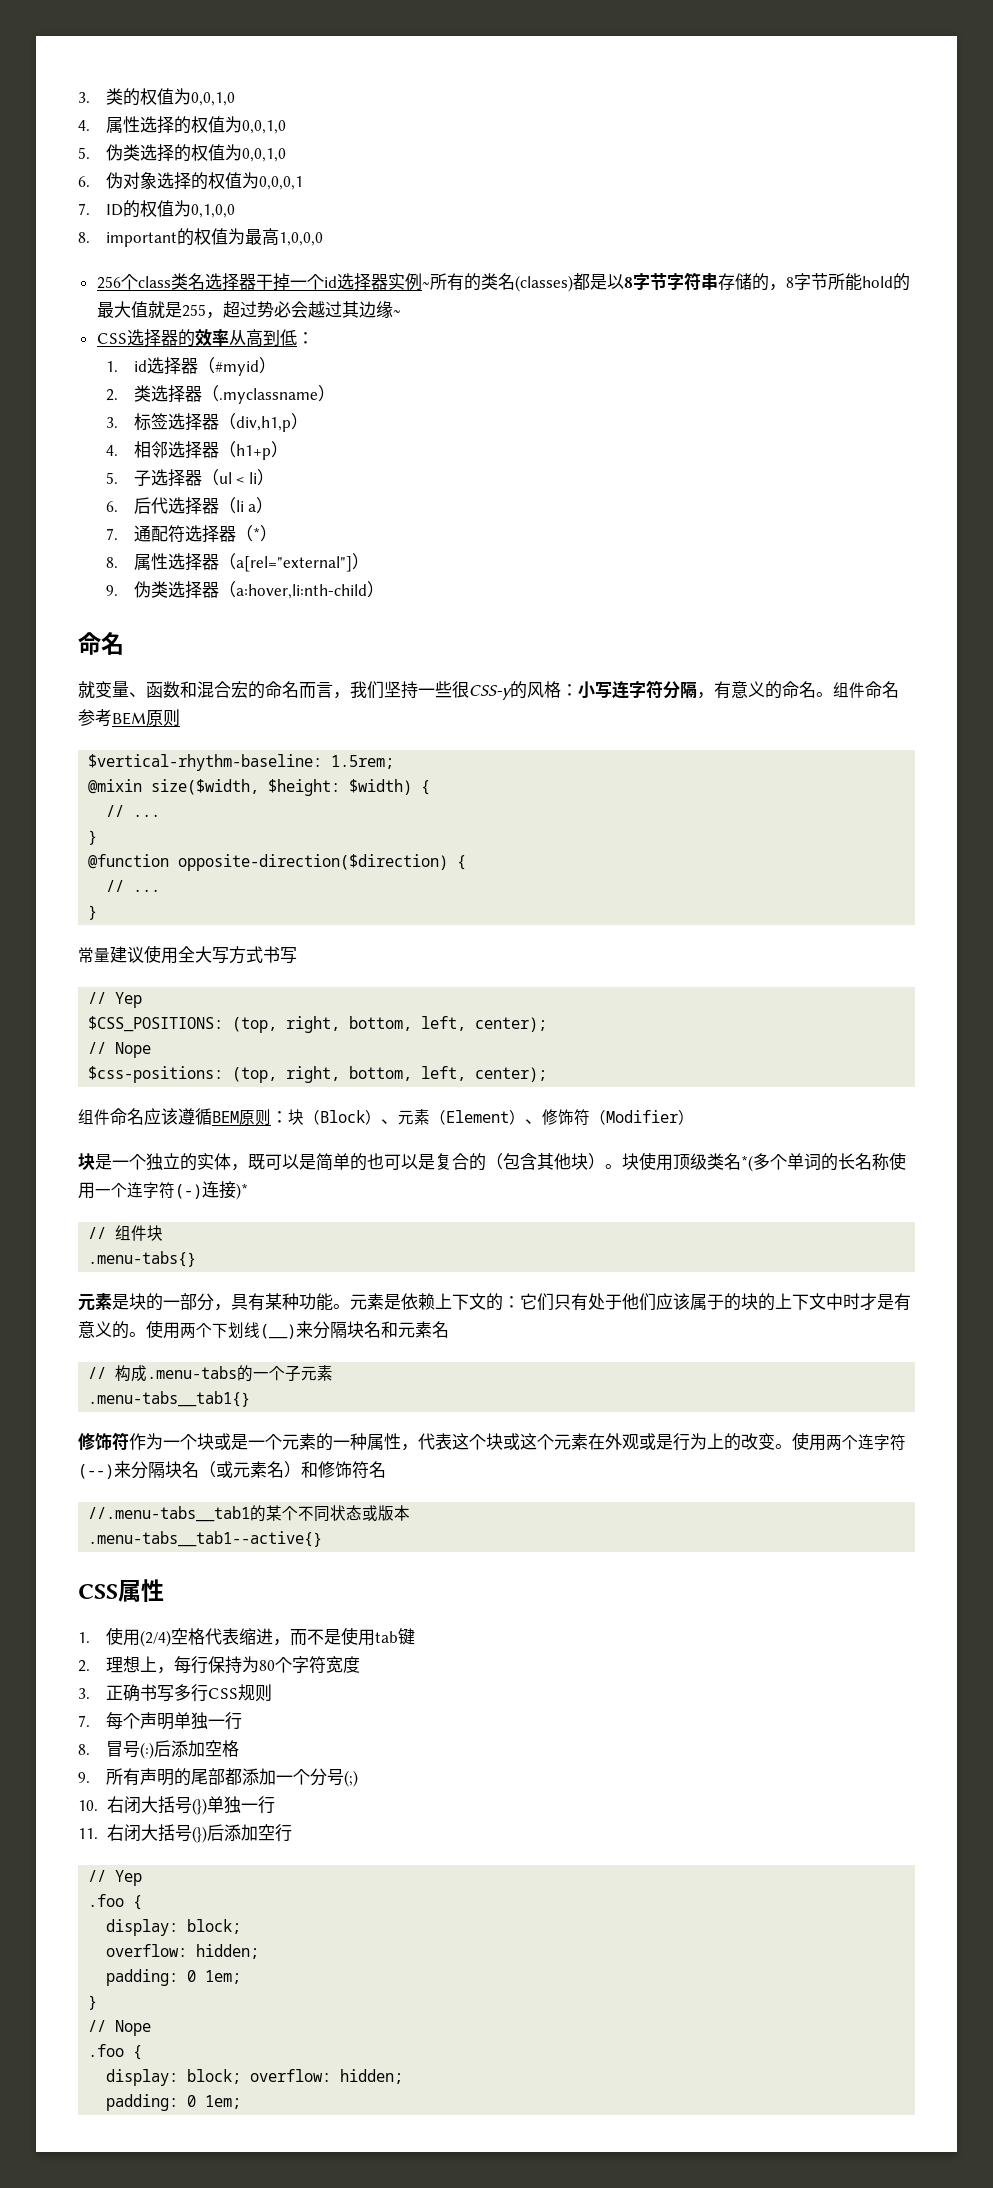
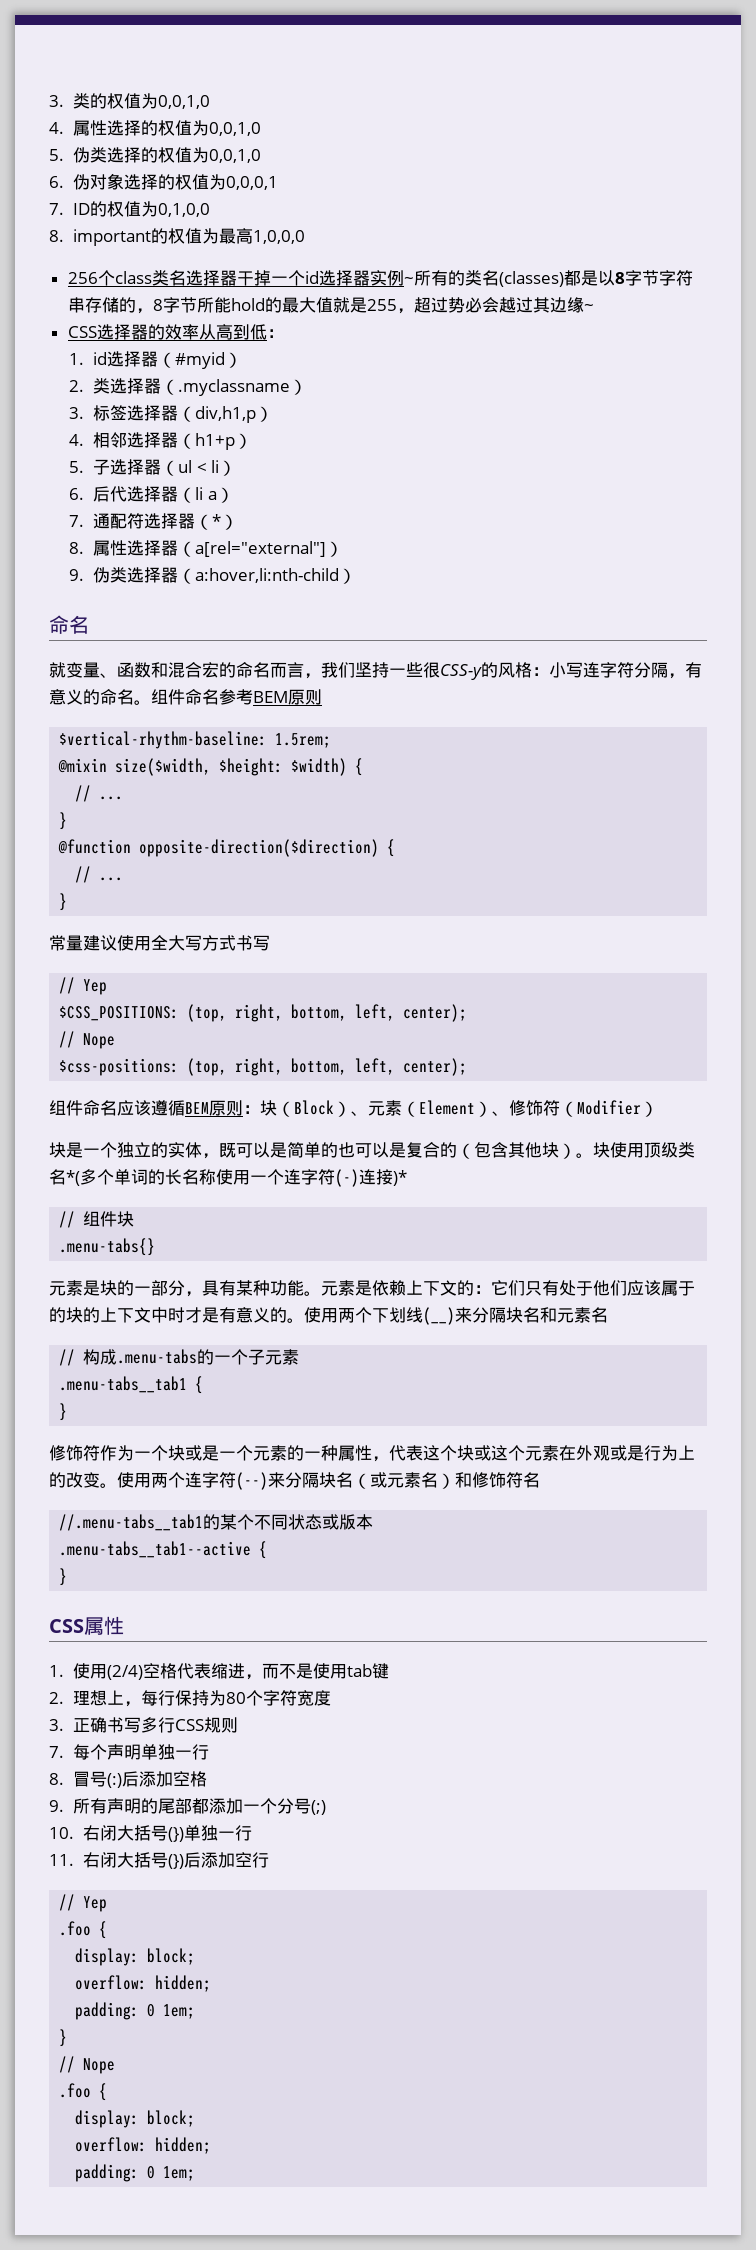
[88,1391,251,1407] .menu-tabs__tab1{} -> [59,1376,204,1394] [59,1403,68,1421] .menu-tabs__tab1 { // }
[88,1531,323,1547] .menu-tabs__tab1--active{} -> [59,1541,268,1559] [59,1568,68,1586] .menu-tabs__tab1--active { // }
(242, 2076) none -> (196, 2118) //

